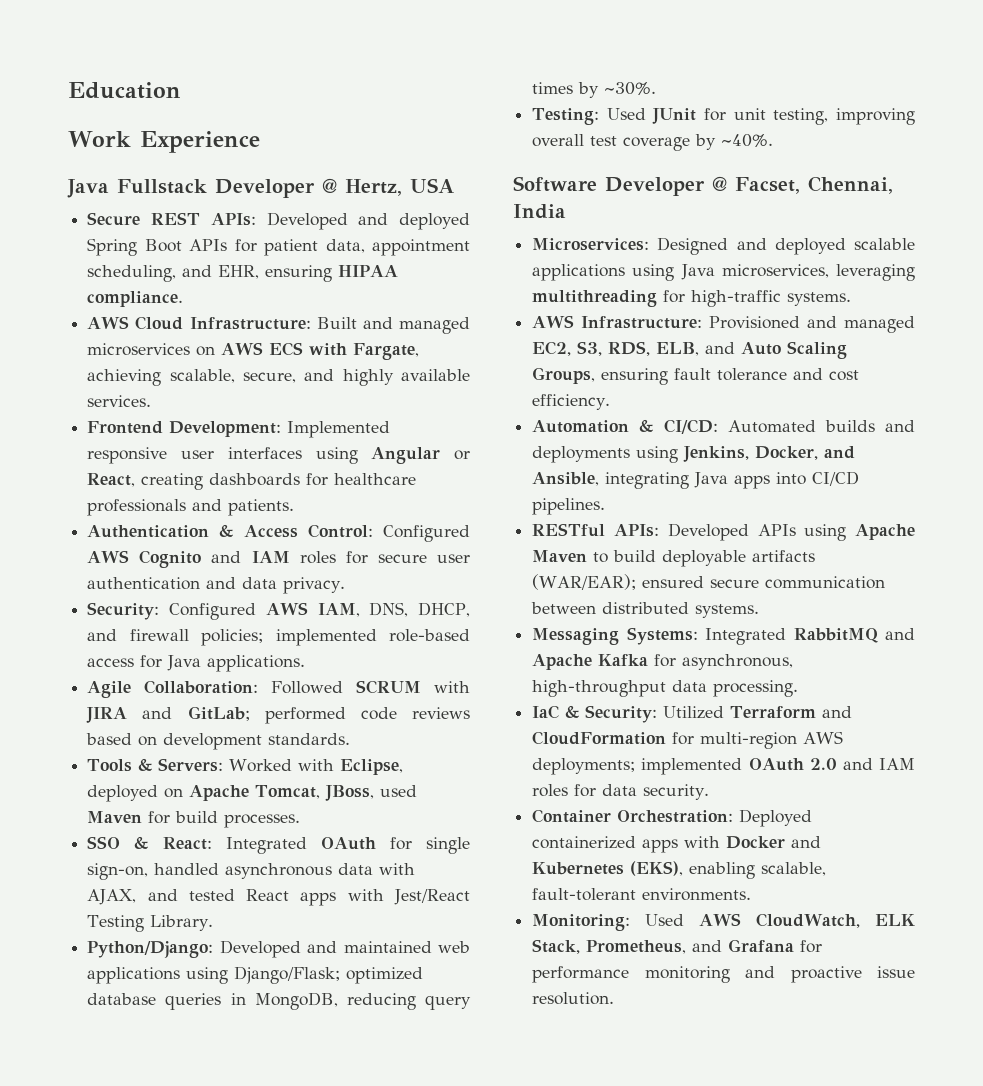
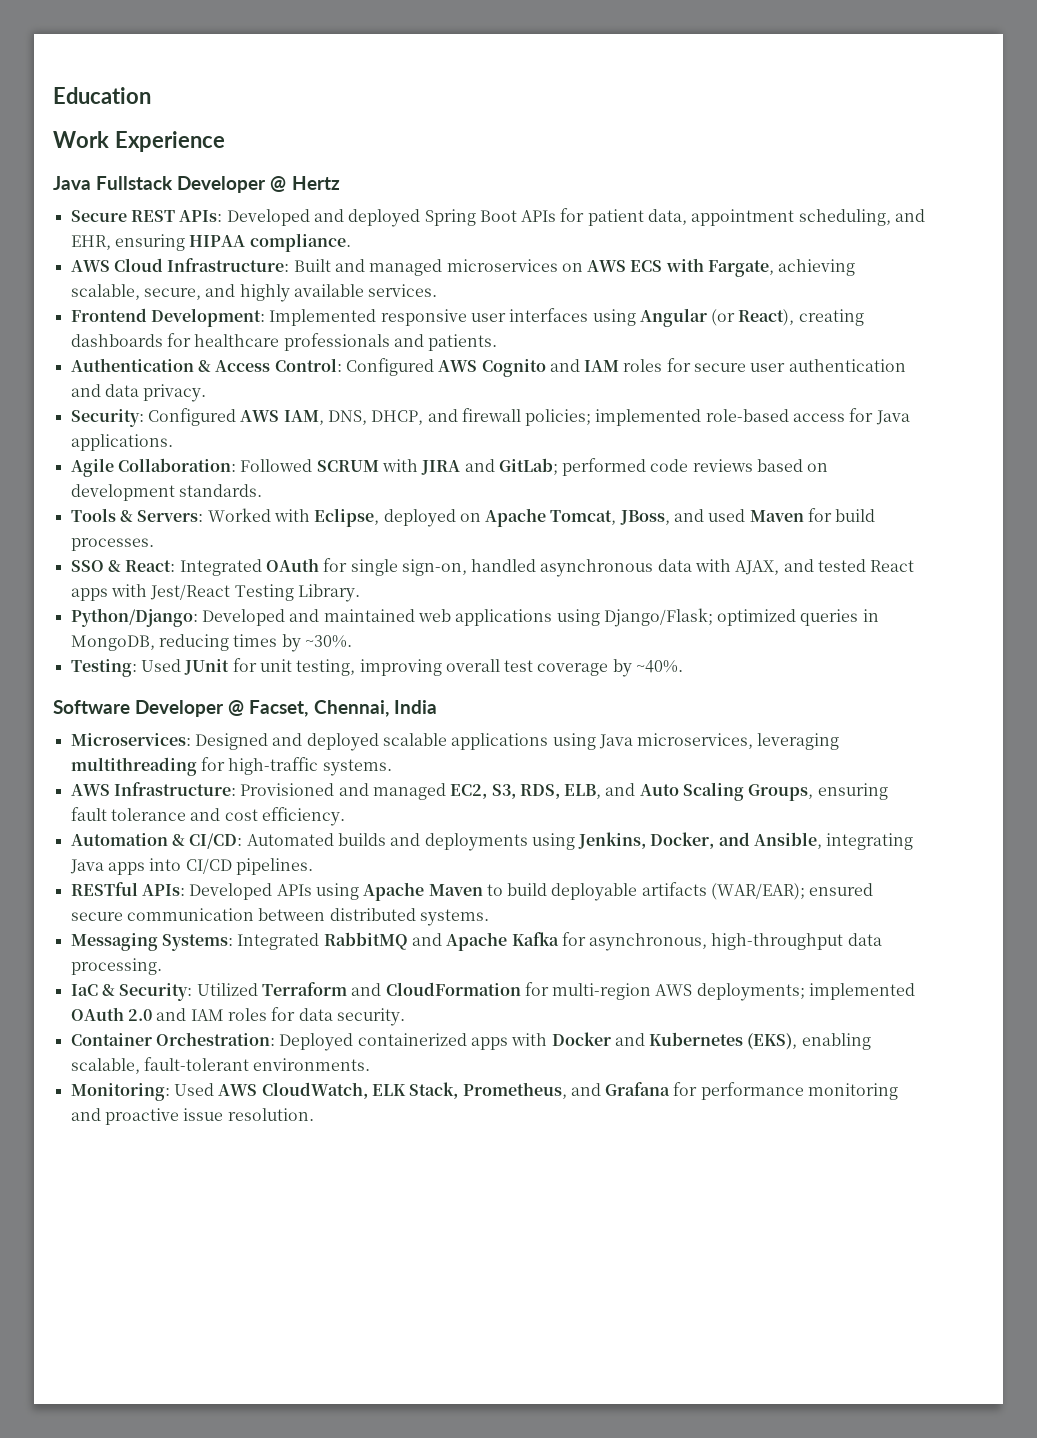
[345,178,454,196] Hertz, USA -> [291,176,340,190] Hertz
[454,450,470,460] [87,473,136,487] or React, -> [711,309,795,326] (or React),
(375, 793) none -> [674,509,705,522] and
[87,993,157,1005] database -> (797, 617) none
[425,995,471,1010] query -> (229, 642) none

